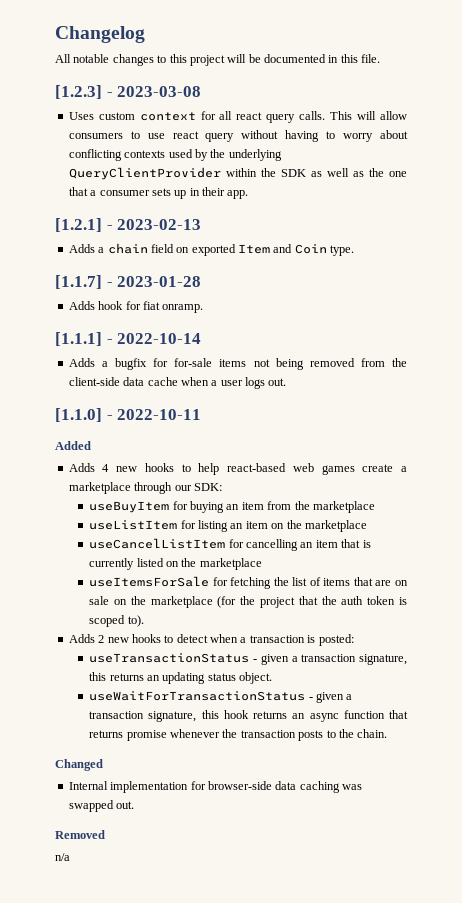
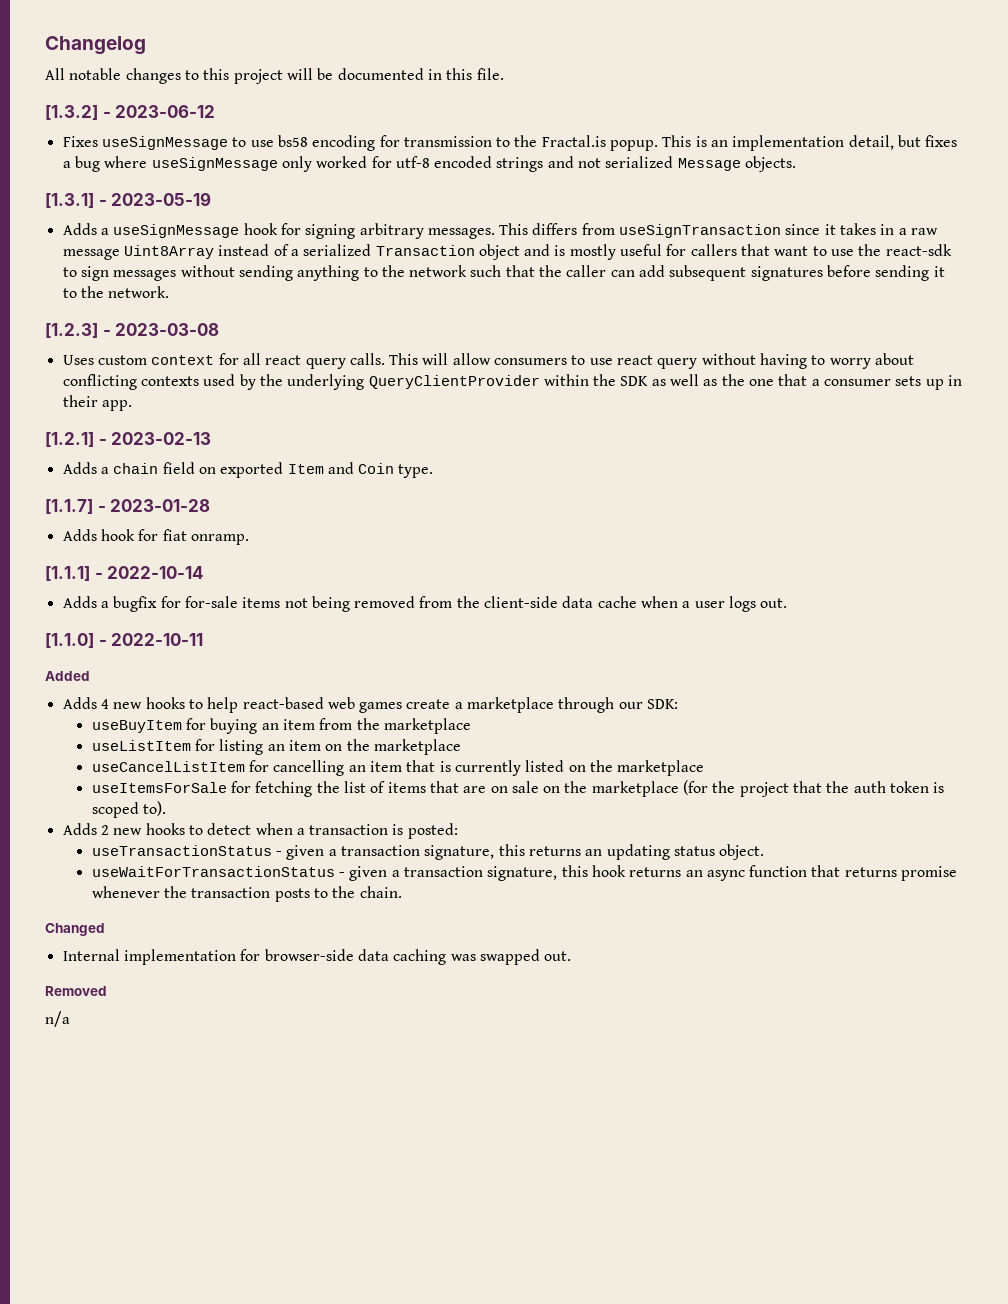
(381, 58) none -> [45,105,216,120] [62,135,958,151] [62,156,797,172] [45,192,212,208] [62,223,939,239] [62,244,952,260] [62,265,945,281] [62,286,170,298] // [1.3.2] - 2023-06-12 // Fixes useSignMessage to use bs58 encoding for transmission to the Fractal.is popup. This is an implementation detail, but fixes a bug where useSignMessage only worked for utf-8 encoded strings and not serialized Message objects. // [1.3.1] - 2023-05-19 // Adds a useSignMessage hook for signing arbitrary messages. This differs from useSignTransaction since it takes in a raw message Uint8Array instead of a serialized Transaction object and is mostly useful for callers that want to use the react-sdk to sign messages without sending anything to the network such that the caller can add subsequent signatures before sending it to the network.

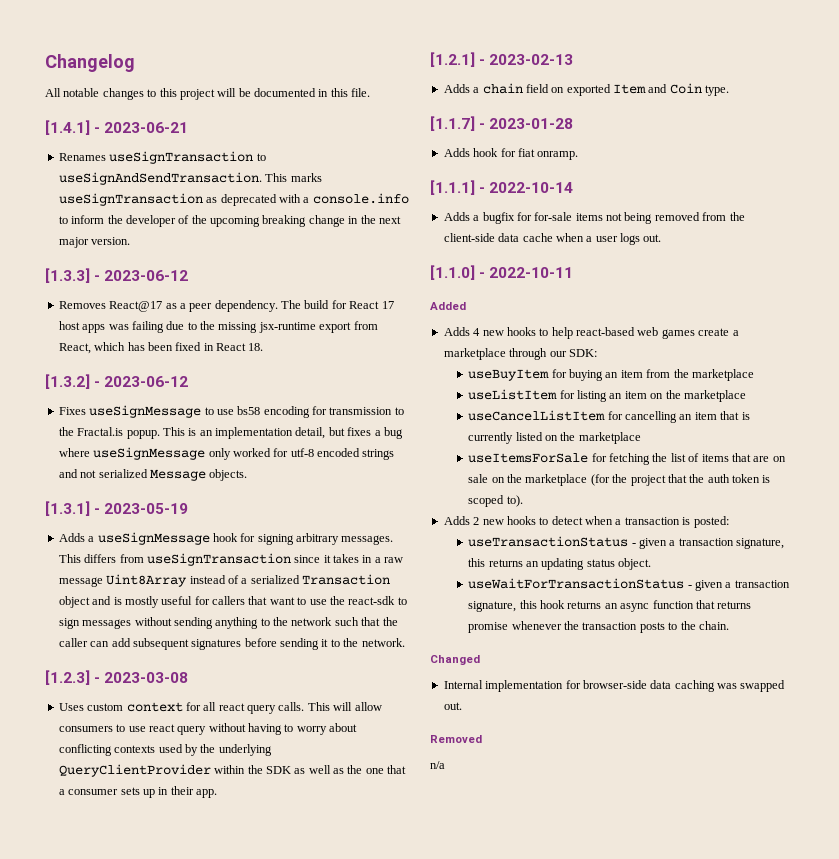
(504, 74) none -> [45,120,189,135] [58,151,266,164] [58,172,322,185] [58,193,409,206] [58,215,401,227] [58,237,131,248] [45,268,189,283] [58,300,394,312] [58,321,378,333] [58,342,264,354] // [1.4.1] - 2023-06-21 // Renames useSignTransaction to useSignAndSendTransaction. This marks useSignTransaction as deprecated with a console.info to inform the developer of the upcoming breaking change in the next major version. // [1.3.3] - 2023-06-12 // Removes React@17 as a peer dependency. The build for React 17 host apps was failing due to the missing jsx-runtime export from React, which has been fixed in React 18.

